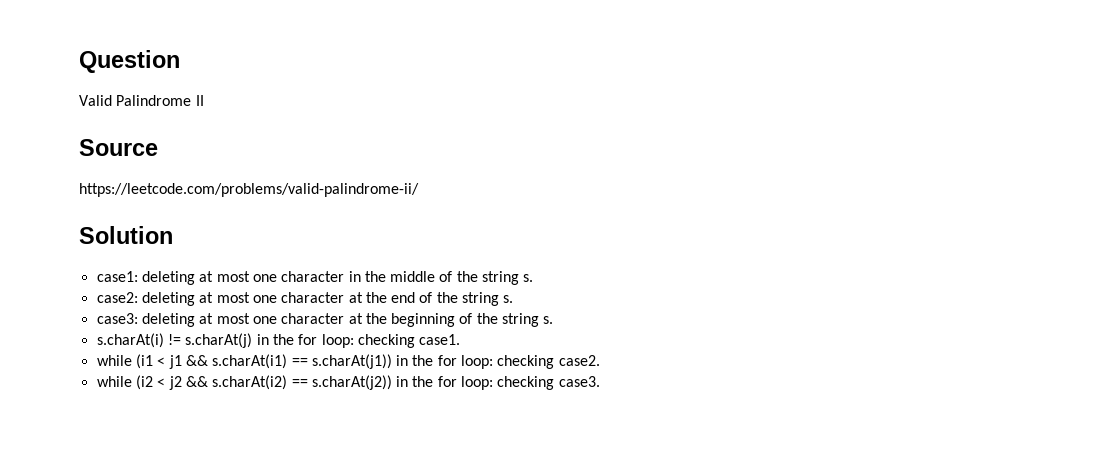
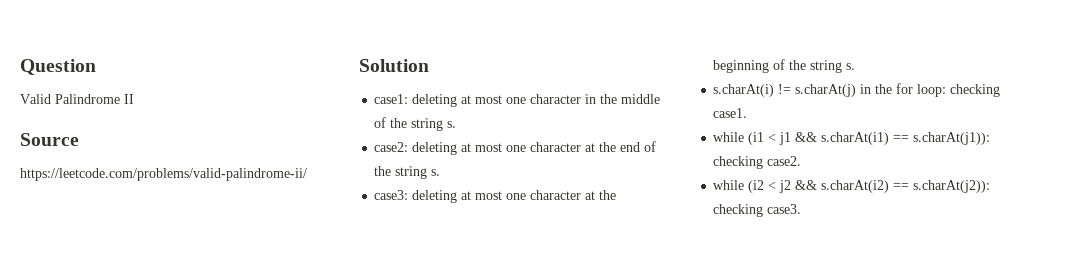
[311,354,494,369] s.charAt(j1)) in the for loop: -> [913,132,991,145] s.charAt(j1)):
[311,375,494,390] s.charAt(j2)) in the for loop: -> [913,180,991,193] s.charAt(j2)):

